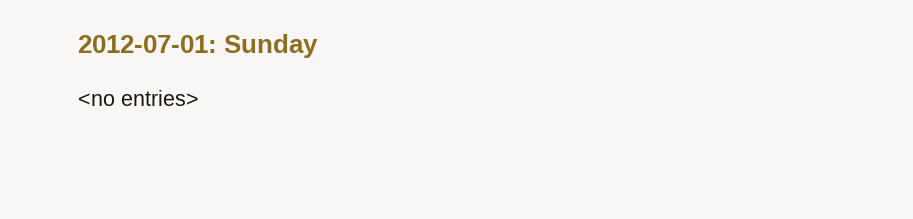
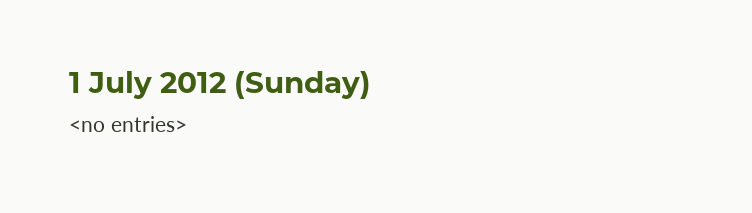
[78,34,319,58] 2012-07-01: Sunday -> [69,71,371,99] 1 July 2012 (Sunday)

